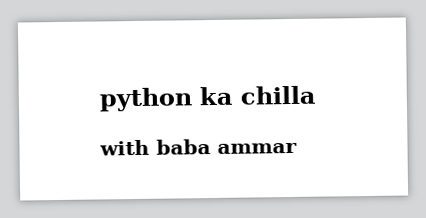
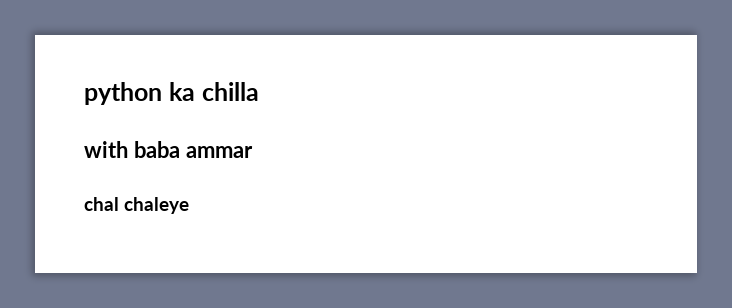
(297, 148) none -> [84,197,189,214] // chal chaleye

